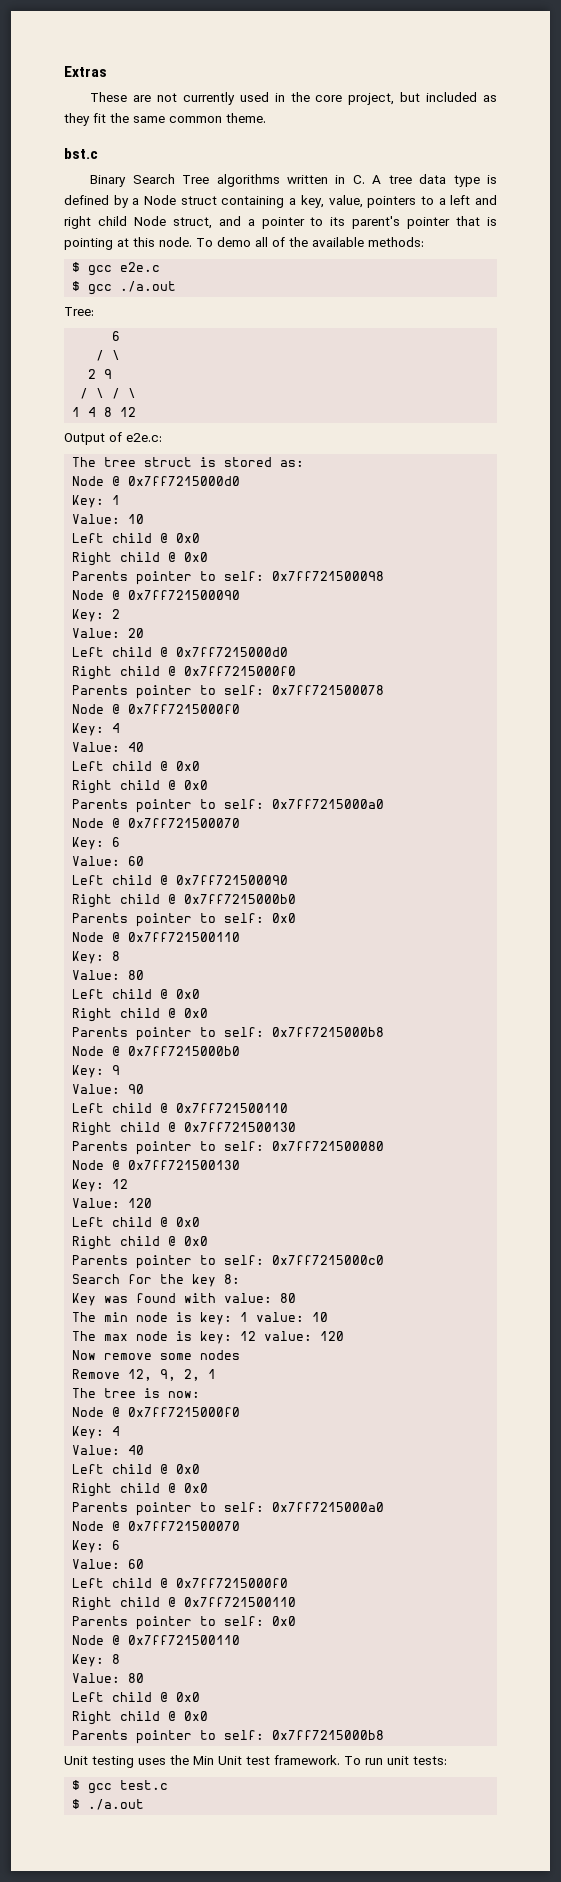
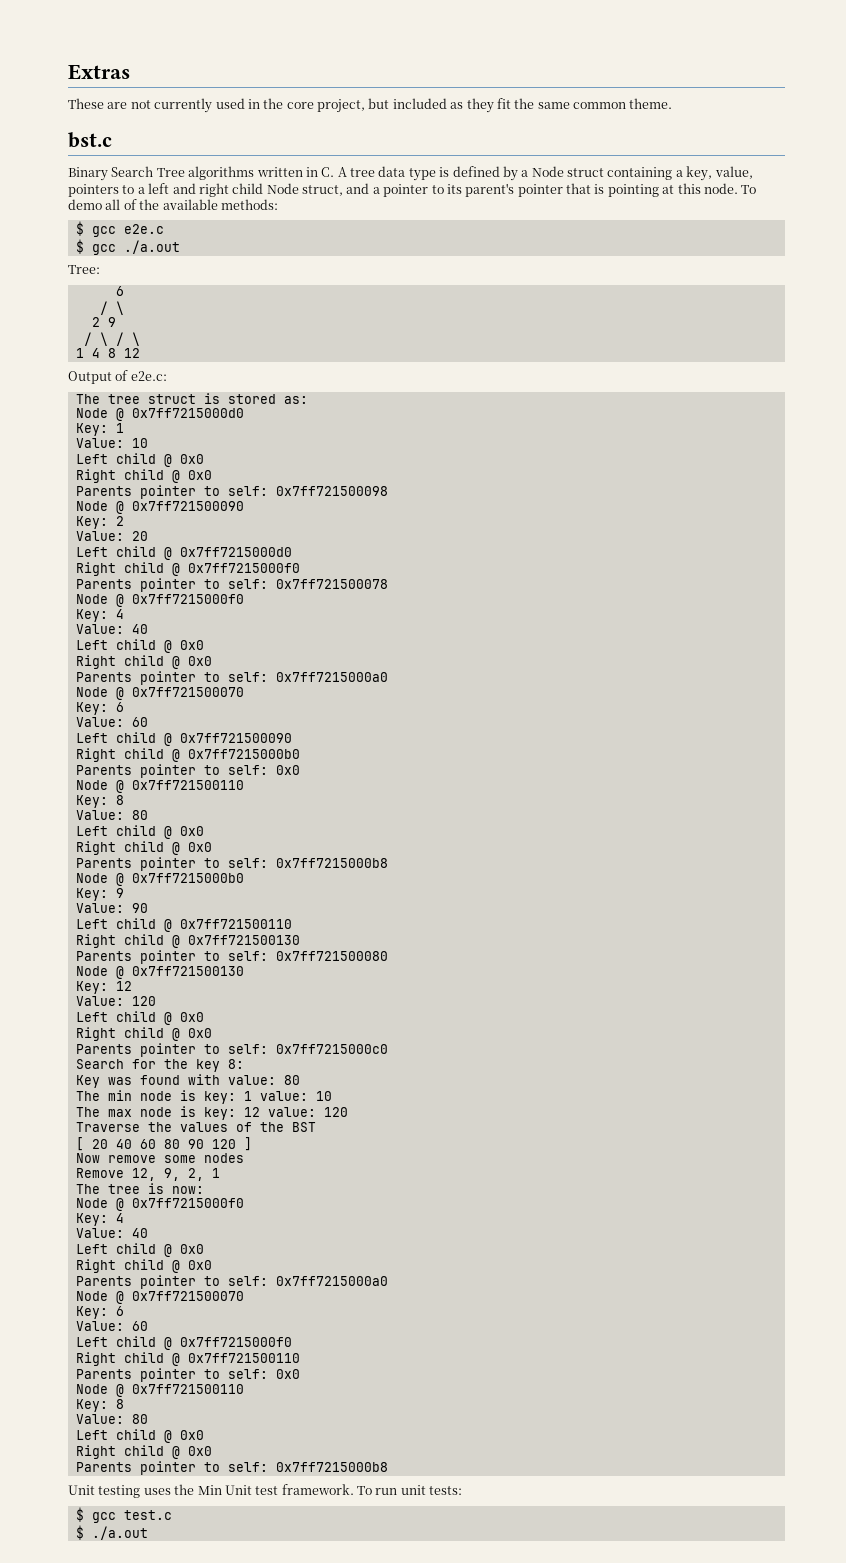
(345, 1336) none -> [75,1122,316,1132] [75,1137,252,1151] // Traverse the values of the BST // [ 20 40 60 80 90 120 ]

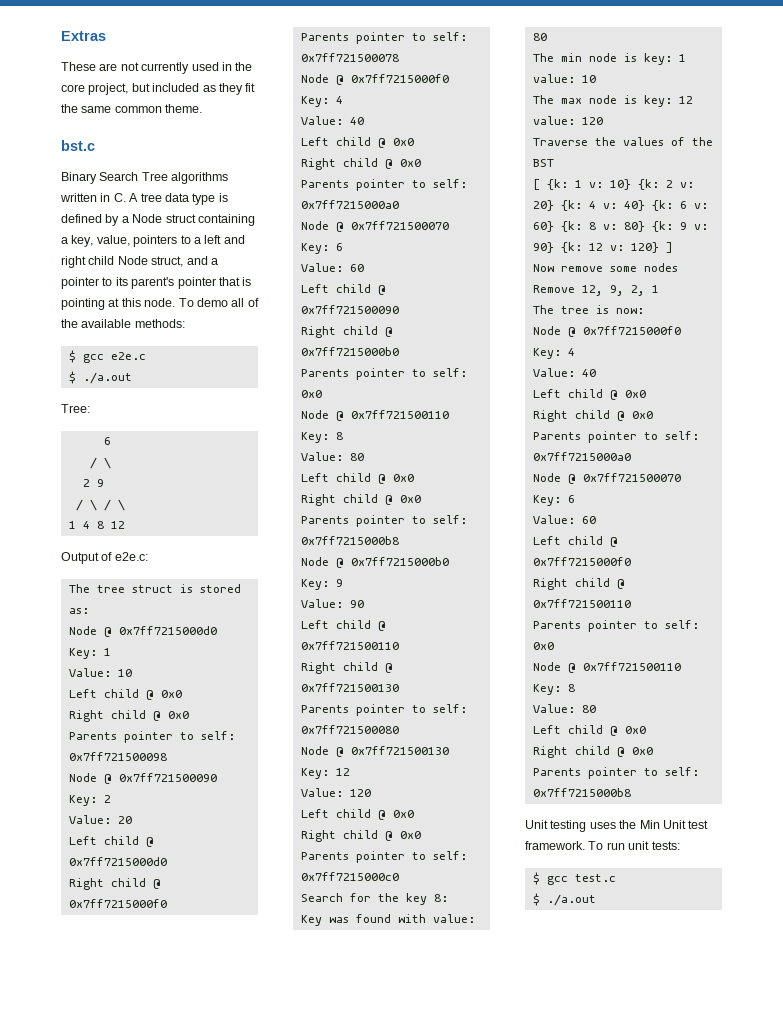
[91,244,116,255] gcc -> (76, 377) none
[91,1139,236,1149] 20 40 60 80 90 120 -> [546,179,694,190] [532,200,708,211] [532,221,708,232] [532,242,659,253] {k: 1 v: 10} {k: 2 v: 20} {k: 4 v: 40} {k: 6 v: 60} {k: 8 v: 80} {k: 9 v: 90} {k: 12 v: 120}

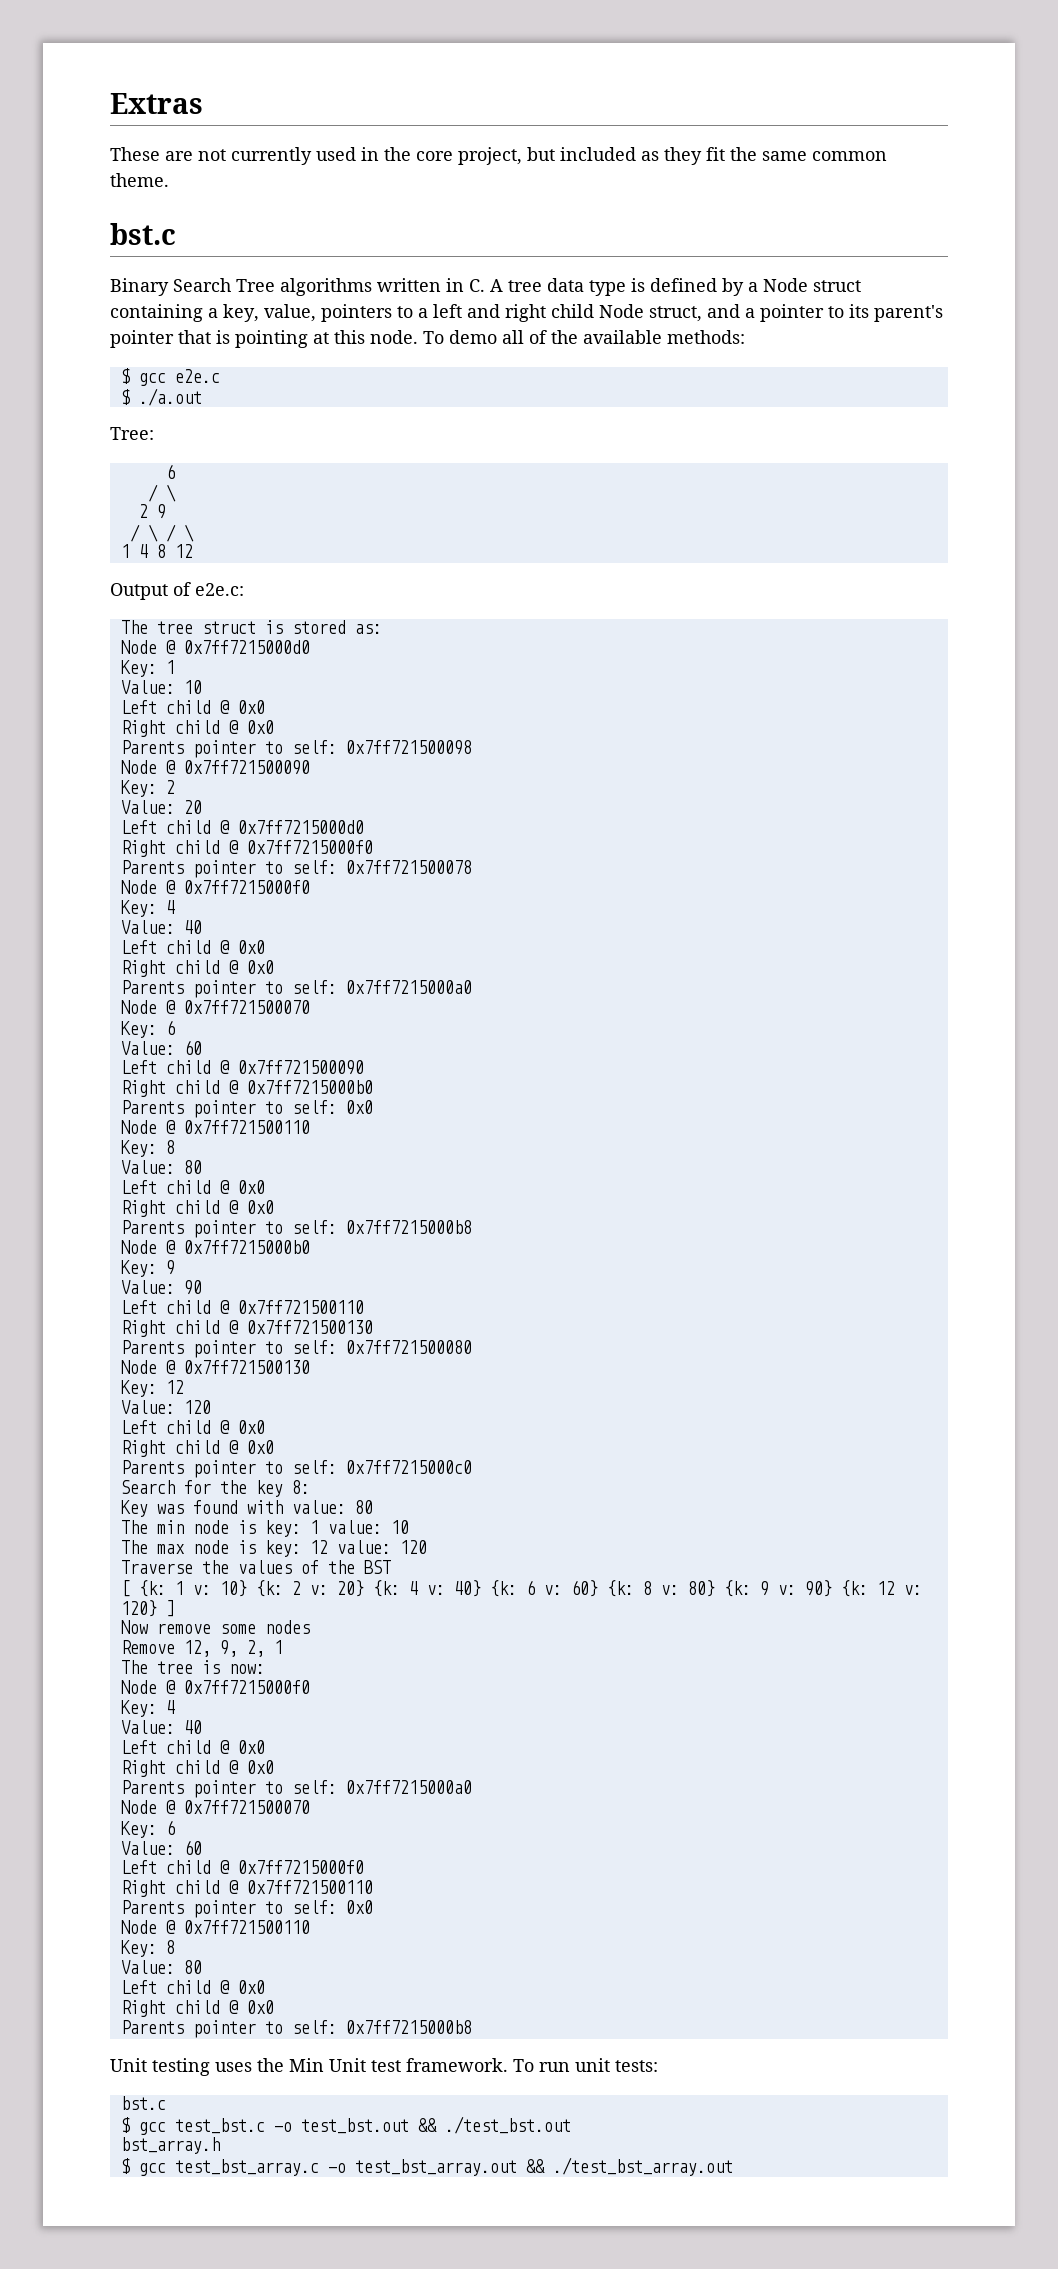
[532,872,616,885] [532,893,596,906] // $ gcc test.c // $ ./a.out -> [120,2096,166,2110] [120,2116,571,2135] [120,2137,220,2154] [120,2157,733,2176] // bst.c // $ gcc test_bst.c -o test_bst.out && ./test_bst.out // bst_array.h // $ gcc test_bst_array.c -o test_bst_array.out && ./test_bst_array.out

